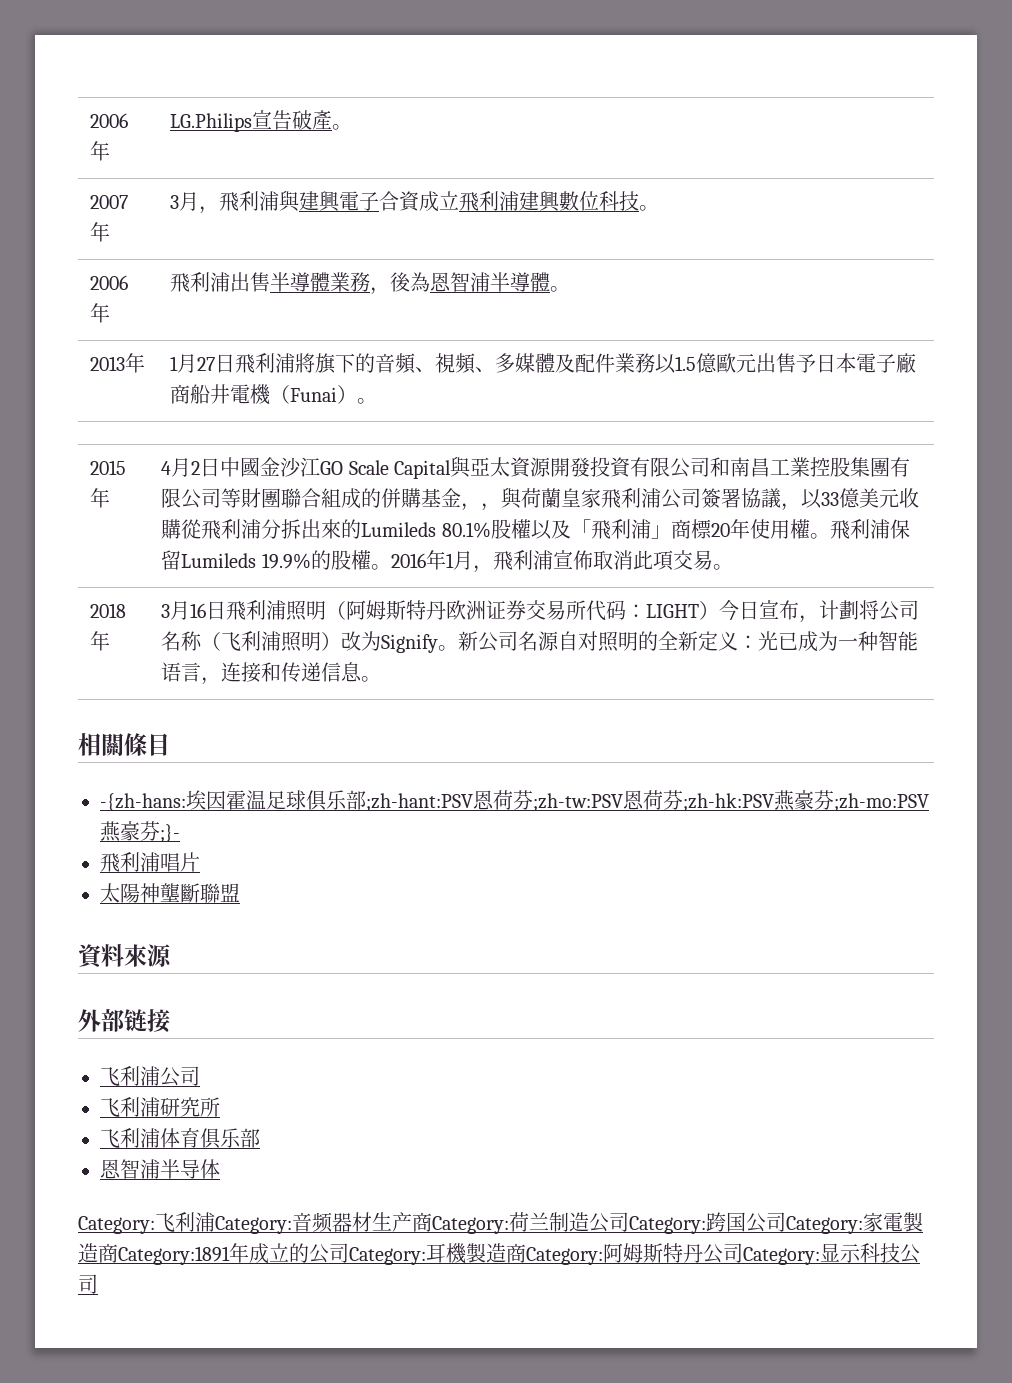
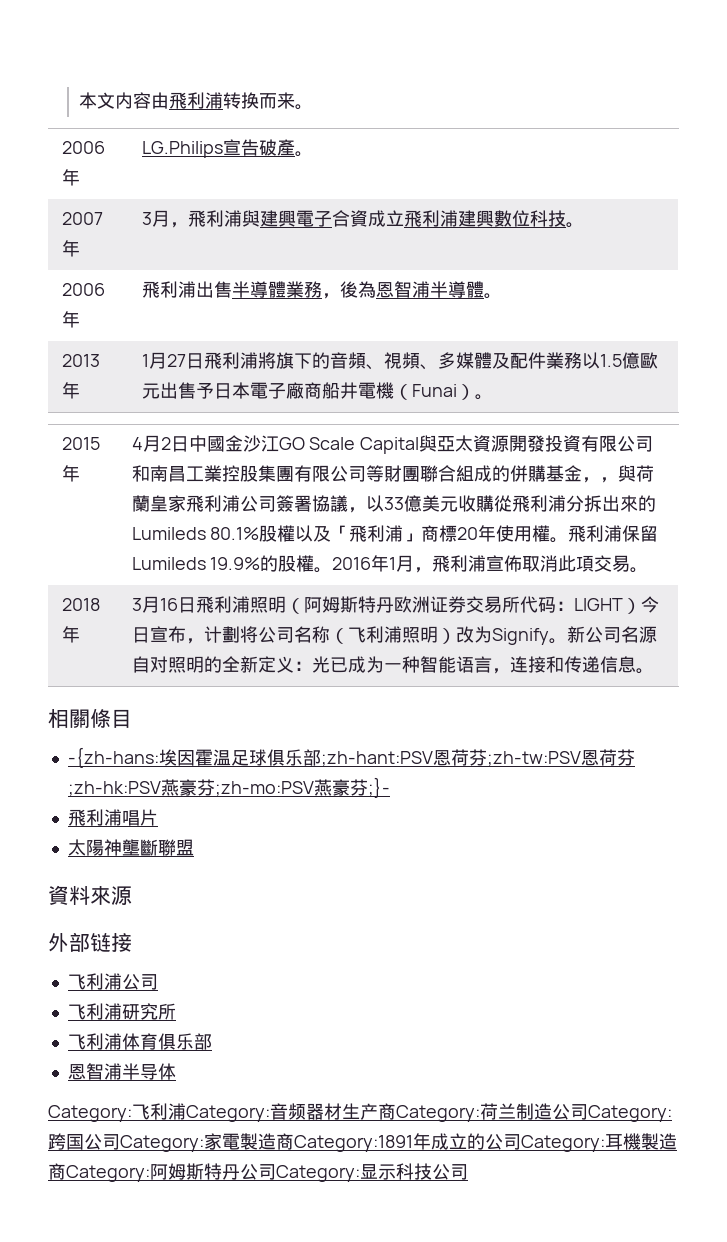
(90, 120) none -> [79,92,314,110] 本文内容由飛利浦转换而来。 //

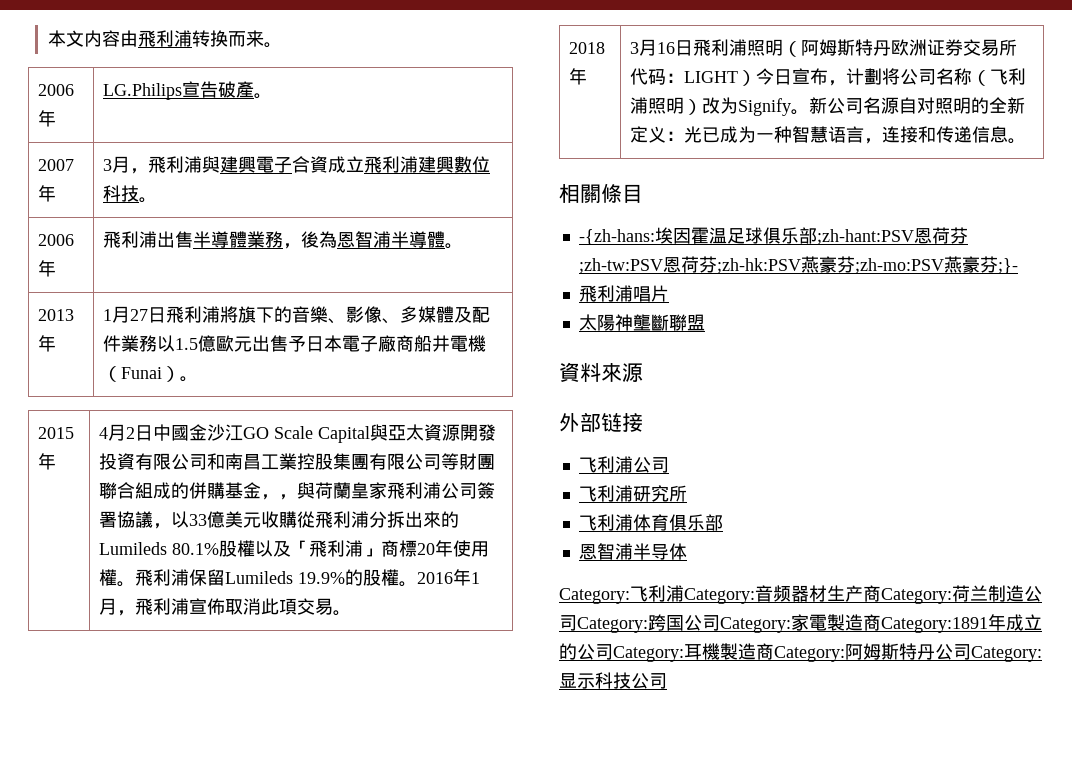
[347,352,420,370] 頻、視頻 -> [309,306,382,324] 樂、影像
[437,656,456,673] 能 -> [809,126,828,143] 慧

